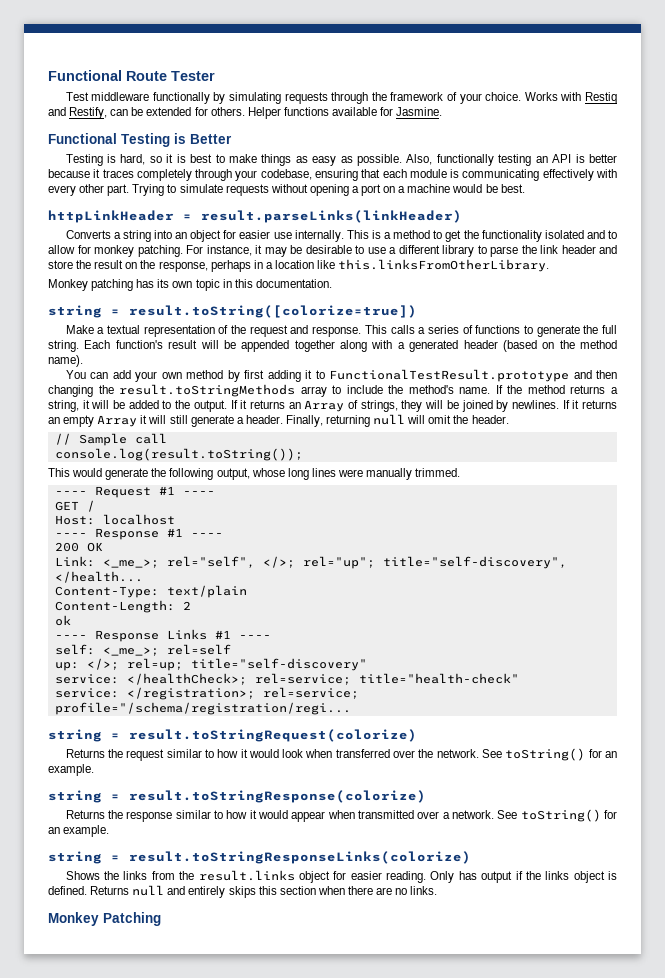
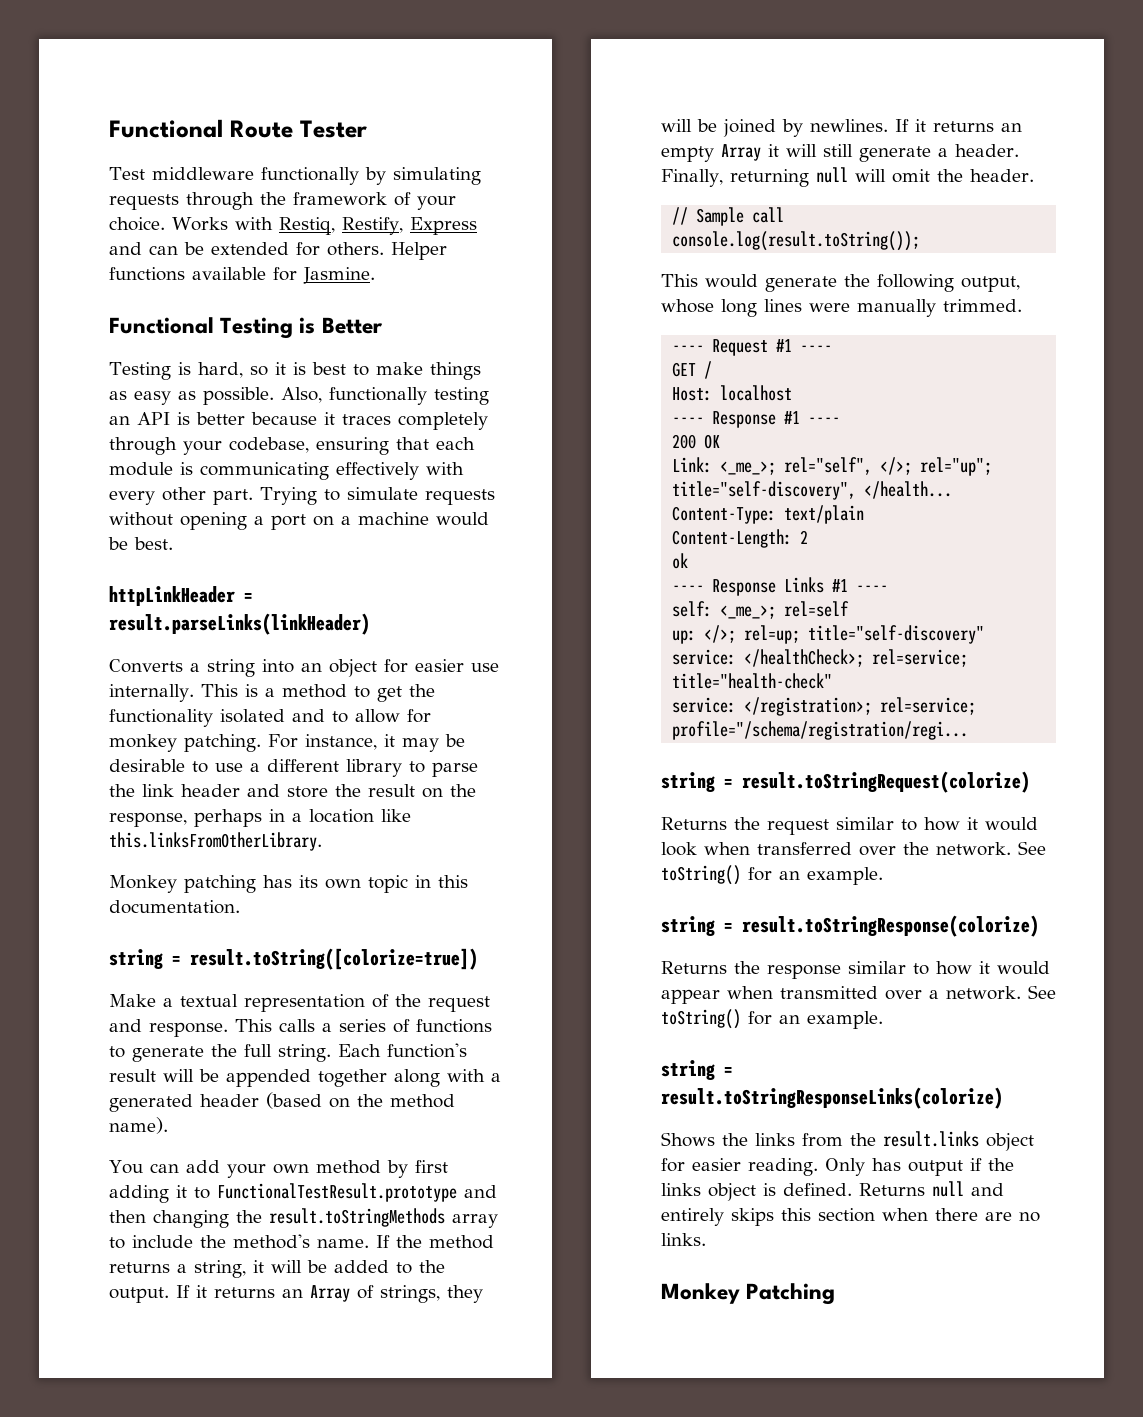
[585,92,618,104] [48,107,108,119] Restiq and Restify, -> [278,217,477,235] [109,242,142,255] Restiq, Restify, Express and

